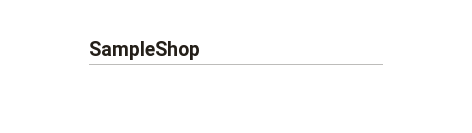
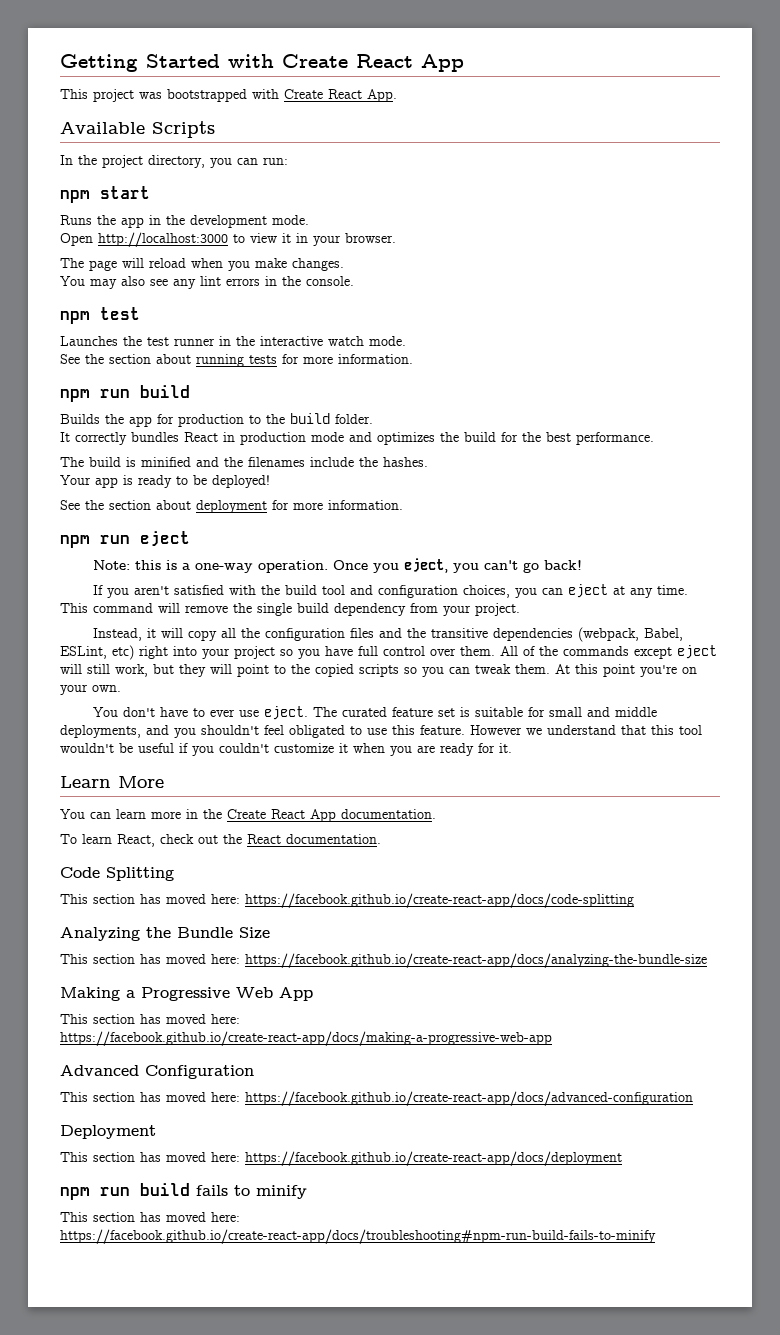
[89,41,200,60] SampleShop -> [60,54,464,72] [60,89,397,102] [60,121,215,138] [60,155,288,168] [60,186,150,203] [60,215,309,228] [60,232,396,247] [60,258,344,271] [60,276,354,289] [60,307,140,324] [60,336,406,346] [60,354,413,367] [60,385,190,402] [60,413,373,427] [60,432,654,445] [60,457,428,467] [60,475,270,488] [60,500,403,513] [60,531,190,548] [92,558,582,573] [92,584,688,598] [60,603,520,616] [92,627,683,642] [60,645,717,660] [60,664,697,677] [60,684,121,695] [92,706,657,720] [60,725,702,738] [60,743,512,756] [60,776,164,788] [60,809,436,822] [60,834,381,847] [60,867,174,881] [60,893,634,908] [60,927,270,941] [60,953,707,968] [60,987,313,1001] [60,1014,240,1024] [60,1031,552,1046] [60,1065,254,1079] [60,1091,693,1106] [60,1125,156,1139] [60,1151,622,1166] [60,1183,307,1200] [60,1212,240,1222] [60,1229,656,1244] Getting Started with Create React App // This project was bootstrapped with Create React App. // Available Scripts // In the project directory, you can run: // npm start // Runs the app in the development mode. // Open http://localhost:3000 to view it in your browser. // The page will reload when you make changes. // You may also see any lint errors in the console. // npm test // Launches the test runner in the interactive watch mode. // See the section about running tests for more information. // npm run build // Builds the app for production to the build folder. // It correctly bundles React in production mode and optimizes the build for the best performance. // The build is minified and the filenames include the hashes. // Your app is ready to be deployed! // See the section about deployment for more information. // npm run eject // Note: this is a one-way operation. Once you eject, you can't go back! // If you aren't satisfied with the build tool and configuration choices, you can eject at any time. This command will remove the single build dependency from your project. // Instead, it will copy all the configuration files and the transitive dependencies (webpack, Babel, ESLint, etc) right into your project so you have full control over them. All of the commands except eject will still work, but they will point to the copied scripts so you can tweak them. At this point you're on your own. // You don't have to ever use eject. The curated feature set is suitable for small and middle deployments, and you shouldn't feel obligated to use this feature. However we understand that this tool wouldn't be useful if you couldn't customize it when you are ready for it. // Learn More // You can learn more in the Create React App documentation. // To learn React, check out the React documentation. // Code Splitting // This section has moved here: https://facebook.github.io/create-react-app/docs/code-splitting // Analyzing the Bundle Size // This section has moved here: https://facebook.github.io/create-react-app/docs/analyzing-the-bundle-size // Making a Progressive Web App // This section has moved here: https://facebook.github.io/create-react-app/docs/making-a-progressive-web-app // Advanced Configuration // This section has moved here: https://facebook.github.io/create-react-app/docs/advanced-configuration // Deployment // This section has moved here: https://facebook.github.io/create-react-app/docs/deployment // npm run build fails to minify // This section has moved here: https://facebook.github.io/create-react-app/docs/troubleshooting#npm-run-build-fails-to-minify

